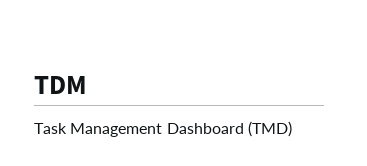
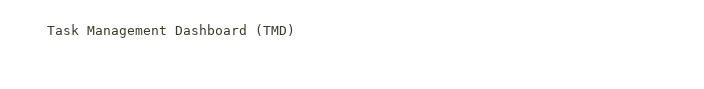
[34,76,87,94] TDM // -> (47, 29) none

